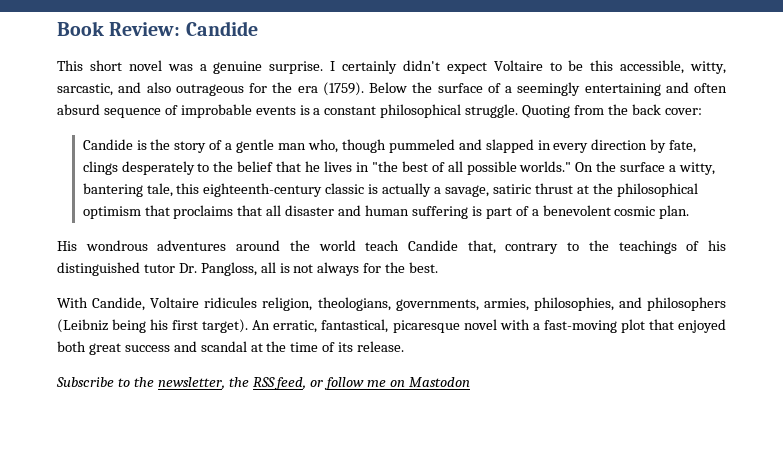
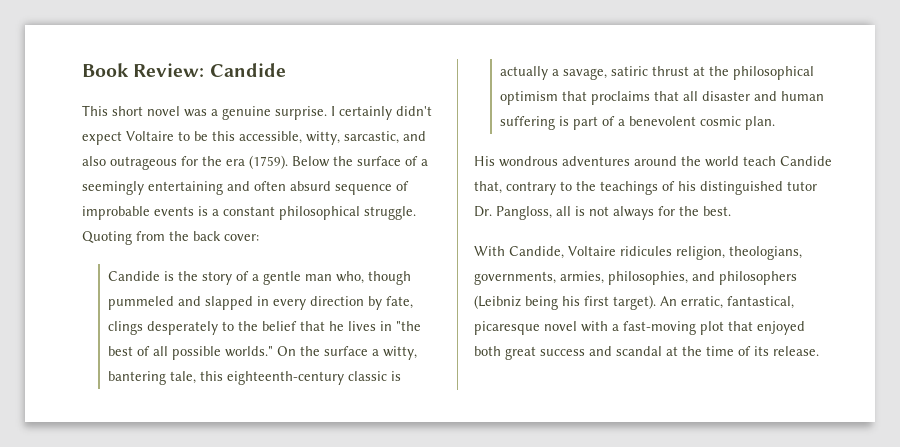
[56,377,471,390] // Subscribe to the newsletter, the RSS feed, or follow me on Mastodon -> (819, 351) none

